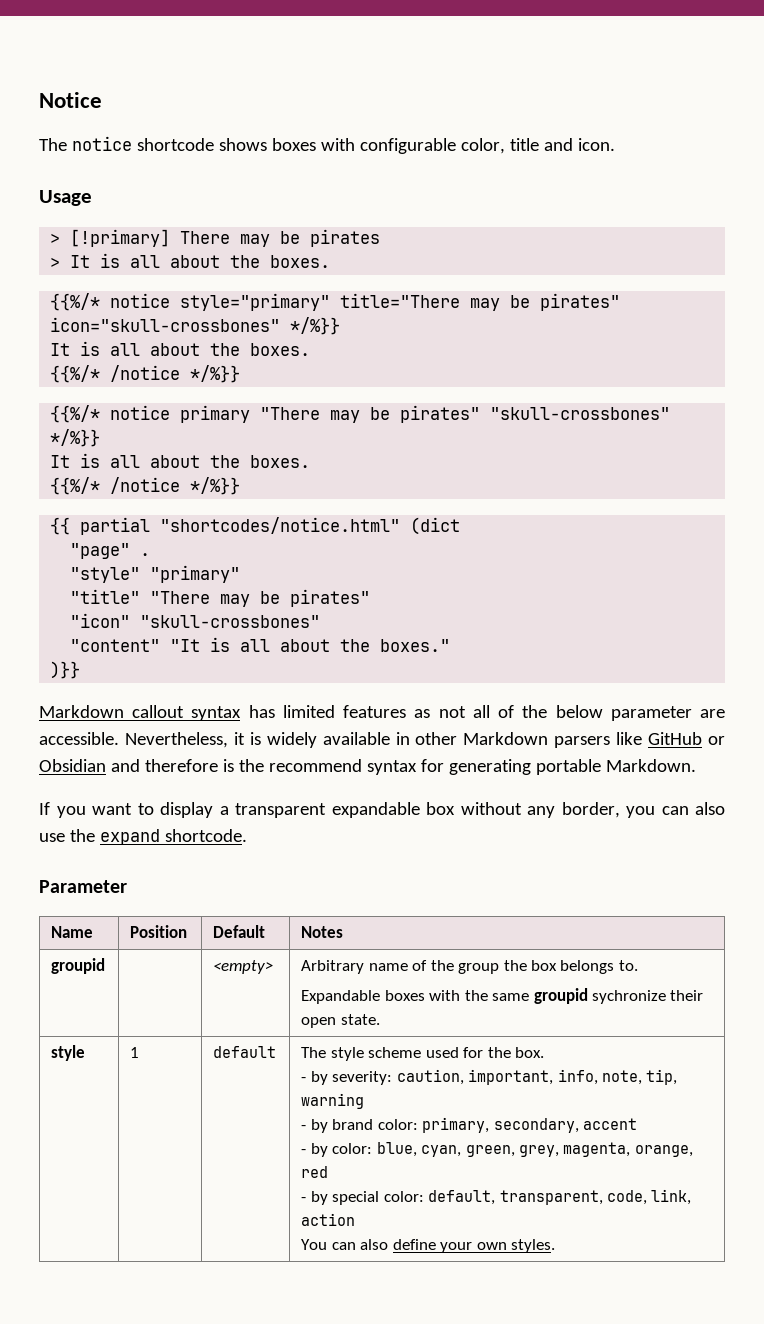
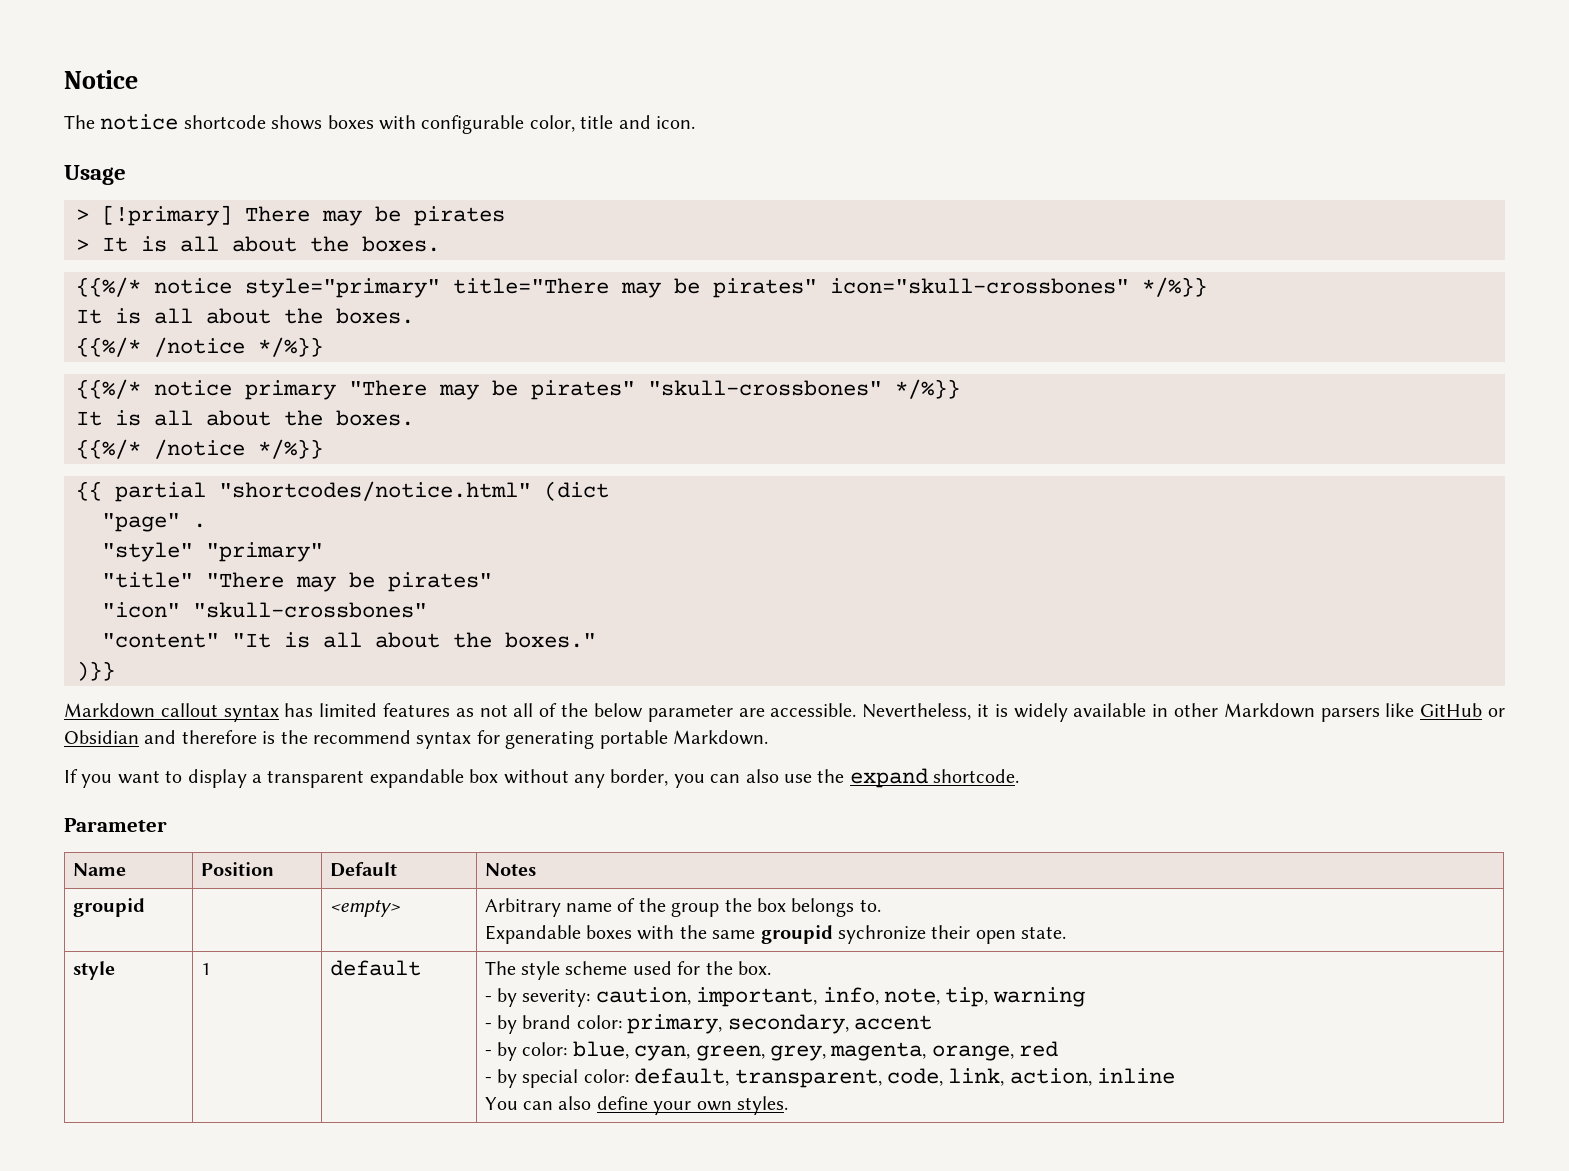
[301,1213,356,1226] action -> [1009,1068,1176,1086] action, inline

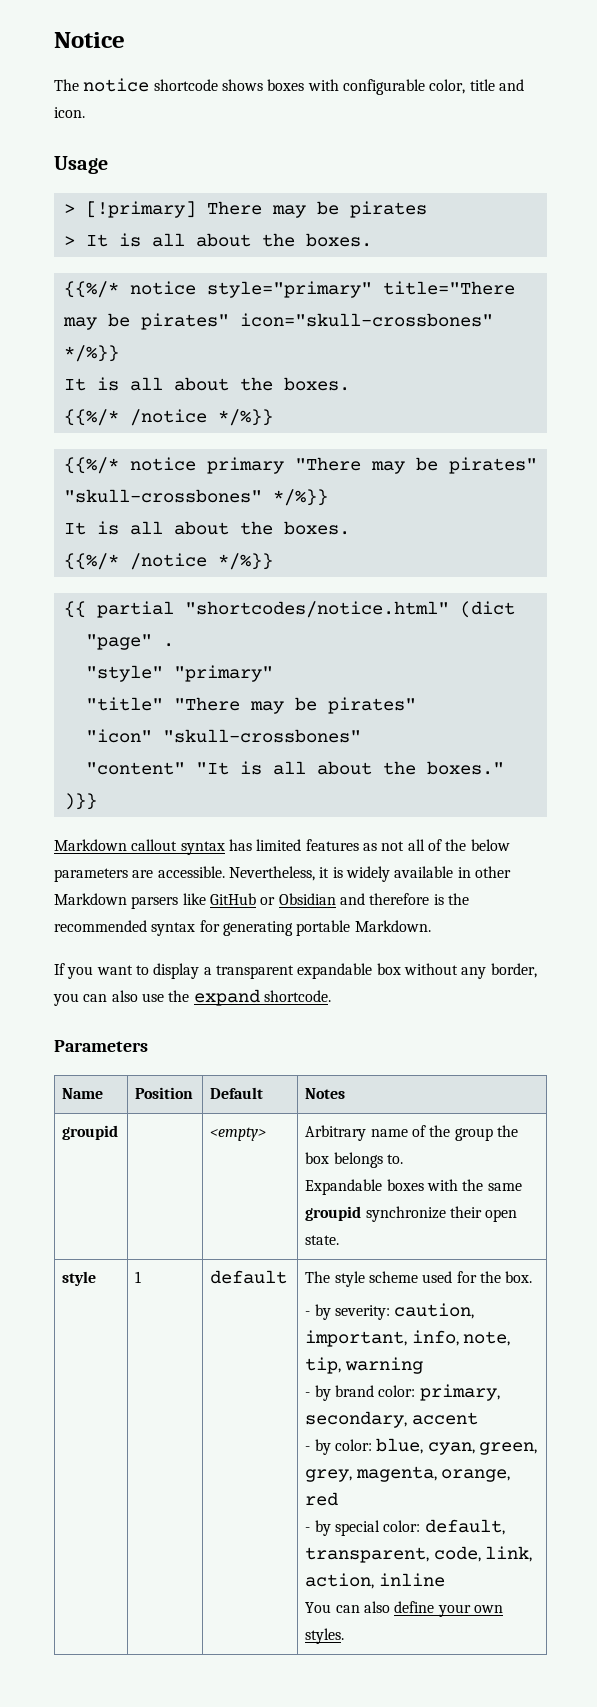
[647,704,733,722] parameter -> [54,868,128,882] parameters
[313,730,411,744] recommend -> [54,920,147,932] recommended
[64,818,167,832] Parameter -> [54,1040,148,1052] Parameters
[838,925,927,944] sychronize -> [365,1206,446,1222] synchronize

